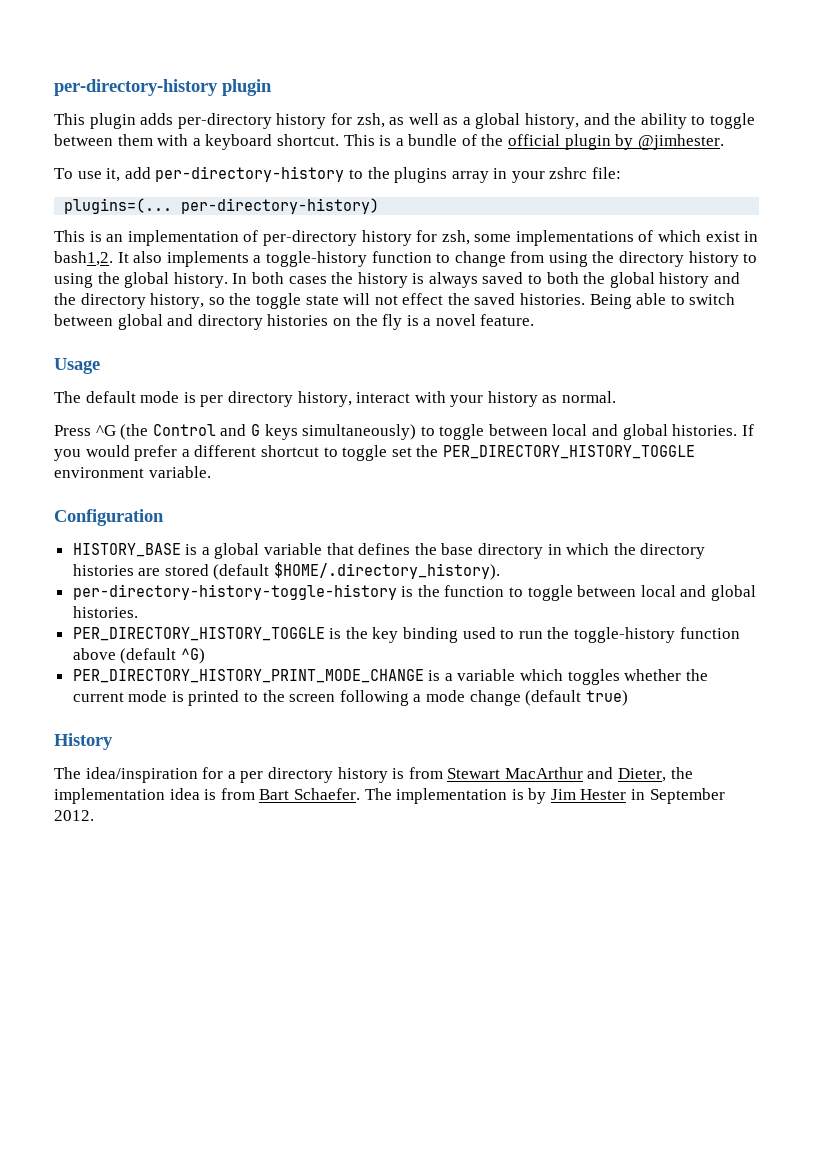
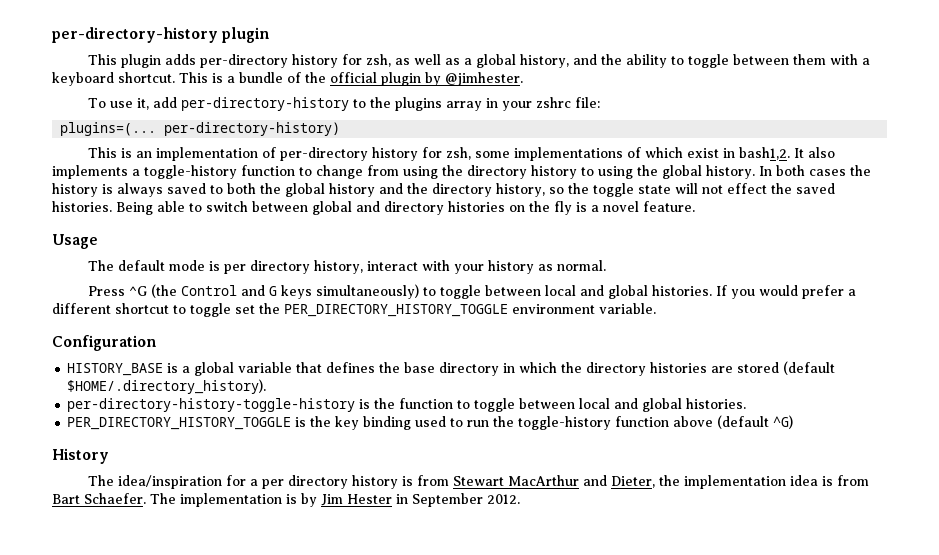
[72,669,708,685] [72,690,628,706] // PER_DIRECTORY_HISTORY_PRINT_MODE_CHANGE is a variable which toggles whether the current mode is printed to the screen following a mode change (default true) -> (794, 422) none

